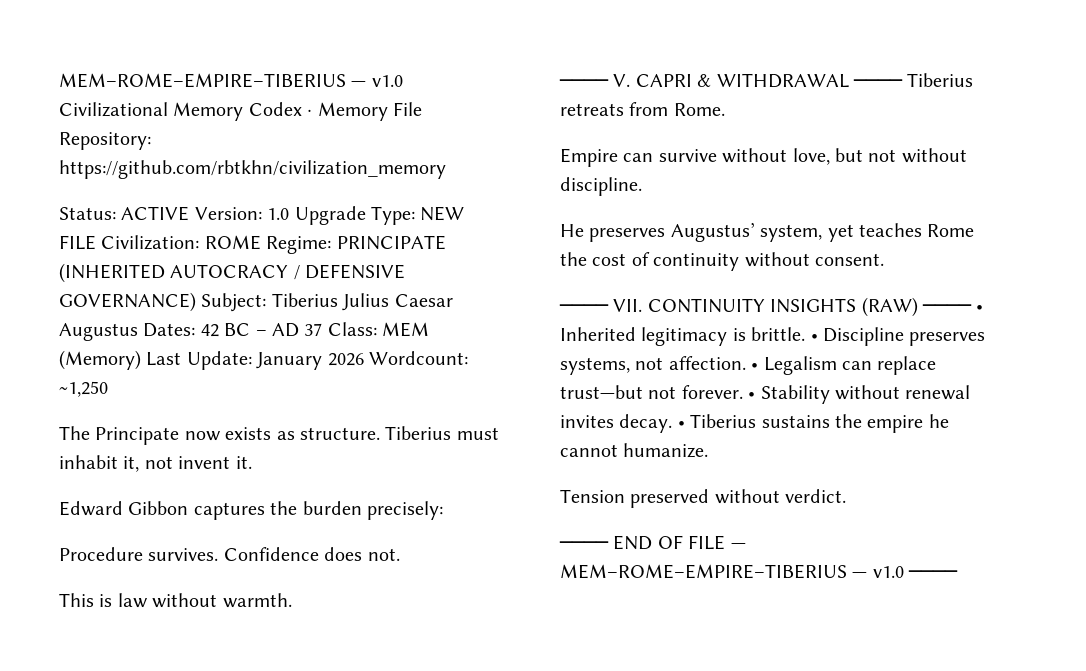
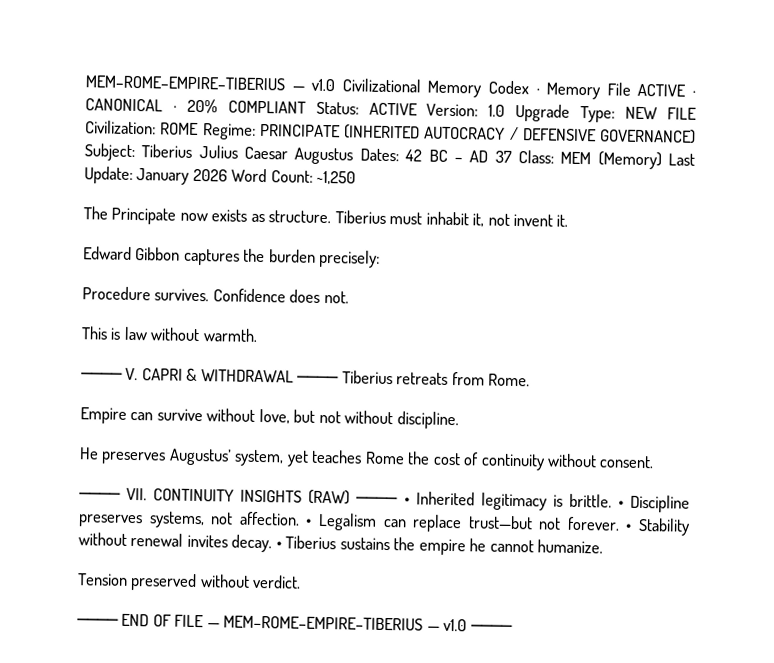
[59,132,151,150] [59,160,446,179] Repository: https://github.com/rbtkhn/civilization_memory // -> [637,83,697,97] [85,98,306,114] ACTIVE · CANONICAL · 20% COMPLIANT
[369,351,468,365] Wordcount: -> [231,168,313,183] Word Count:

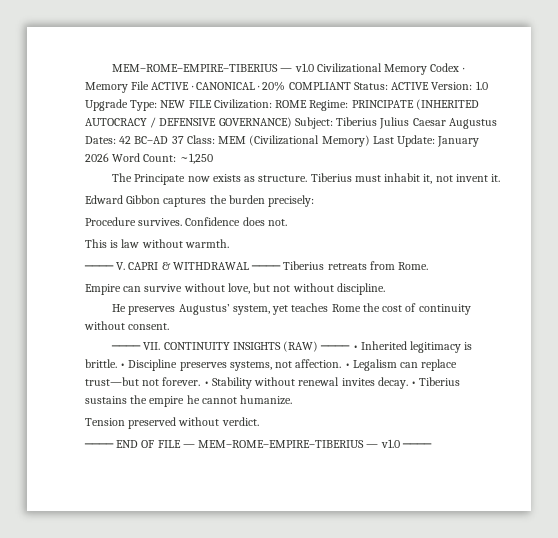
[428,149,489,163] BC – AD -> [134,136,169,144] BC–AD
[597,151,662,170] (Memory) -> [249,135,370,147] (Civilizational Memory)

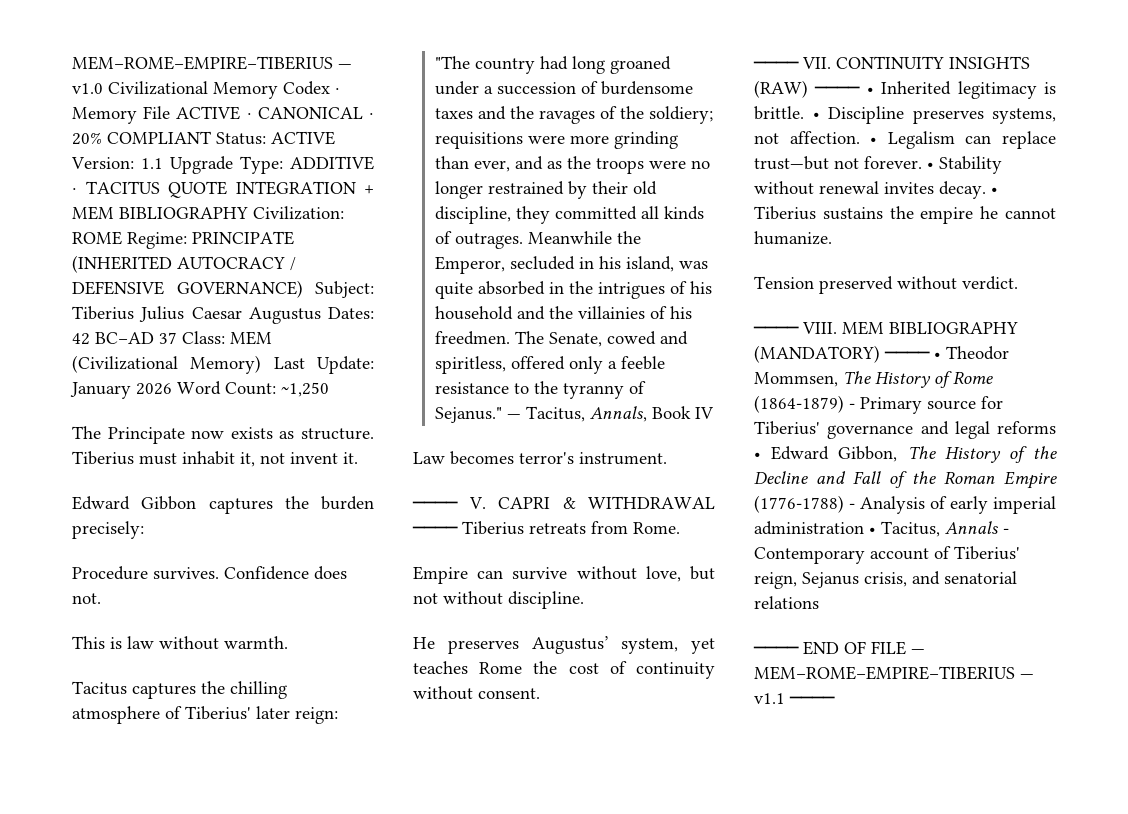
[475,81,488,90] 1.0 -> [141,158,163,169] 1.1
[160,100,212,108] NEW FILE -> [290,156,374,170] [72,181,374,198] [72,206,248,220] ADDITIVE · TACITUS QUOTE INTEGRATION + MEM BIBLIOGRAPHY
(229, 243) none -> [72,681,287,699] [72,706,338,724] [435,56,672,74] [435,81,694,95] [435,106,714,124] [435,131,679,149] [435,156,711,174] [435,181,658,199] [435,206,705,224] [435,231,642,249] [435,256,709,274] [435,281,713,299] [435,306,693,320] [435,331,689,347] [435,356,666,374] [435,381,647,399] [435,406,715,423] [413,451,667,465] // Tacitus captures the chilling atmosphere of Tiberius' later reign: // "The country had long groaned under a succession of burdensome taxes and the ravages of the soldiery; requisitions were more grinding than ever, and as the troops were no longer restrained by their old discipline, they committed all kinds of outrages. Meanwhile the Emperor, secluded in his island, was quite absorbed in the intrigues of his household and the villainies of his freedmen. The Senate, cowed and spiritless, offered only a feeble resistance to the tyranny of Sejanus." — Tacitus, Annals, Book IV // Law becomes terror's instrument.
(259, 421) none -> [753,321,1018,335] [754,345,1009,363] [754,371,993,388] [754,395,1003,414] [754,421,1056,439] [754,446,1057,463] [754,471,1057,489] [754,495,1056,514] [754,521,1009,537] [754,546,1020,564] [754,571,1017,589] [754,596,819,609] // ──── VIII. MEM BIBLIOGRAPHY (MANDATORY) ──── • Theodor Mommsen, The History of Rome (1864-1879) - Primary source for Tiberius' governance and legal reforms • Edward Gibbon, The History of the Decline and Fall of the Roman Empire (1776-1788) - Analysis of early imperial administration • Tacitus, Annals - Contemporary account of Tiberius' reign, Sejanus crisis, and senatorial relations
[380,439,400,448] v1.0 -> [754,693,785,704] v1.1

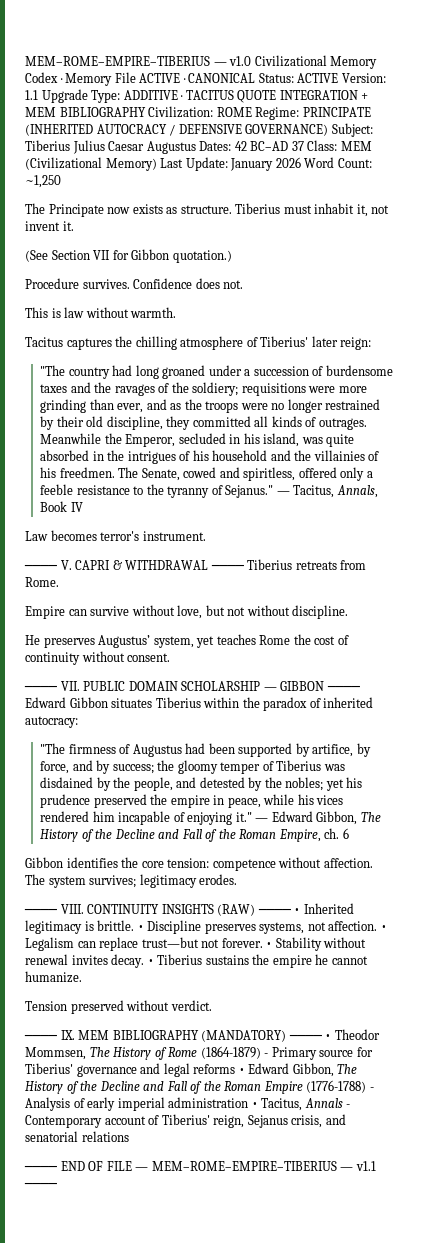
[368,113,374,119] [72,131,211,145] · 20% COMPLIANT -> (256, 78) none
[72,496,374,514] [72,521,144,539] Edward Gibbon captures the burden precisely: -> [25,249,232,263] (See Section VII for Gibbon quotation.)
(831, 63) none -> [83,681,360,691] [25,697,374,711] [25,716,78,728] [40,743,371,757] [40,760,345,774] [40,777,363,791] [40,794,344,808] [40,811,381,825] [40,828,349,842] [25,857,373,871] [25,874,238,888] [24,904,84,914] PUBLIC DOMAIN SCHOLARSHIP — GIBBON ──── Edward Gibbon situates Tiberius within the paradox of inherited autocracy: // "The firmness of Augustus had been supported by artifice, by force, and by success; the gloomy temper of Tiberius was disdained by the people, and detested by the nobles; yet his prudence preserved the empire in peace, while his vices rendered him incapable of enjoying it." — Edward Gibbon, The History of the Decline and Fall of the Roman Empire, ch. 6 // Gibbon identifies the core tension: competence without affection. The system survives; legitimacy erodes. // ──── VIII.
[802,322,837,334] VIII. -> [60,1030,75,1040] IX.

